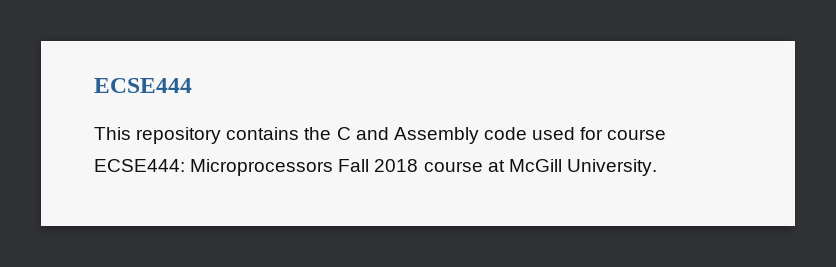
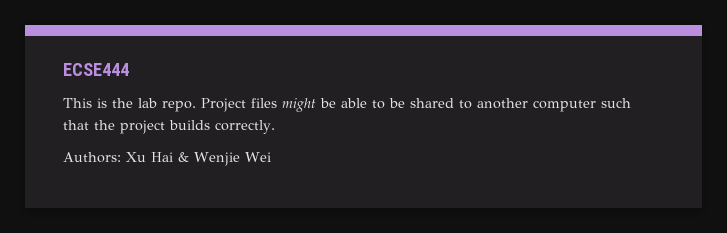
[136,127,667,144] [94,159,657,176] repository contains the C and Assembly code used for course ECSE444: Microprocessors Fall 2018 course at McGill University. -> [97,98,631,112] [63,120,275,134] [63,152,271,166] is the lab repo. Project files might be able to be shared to another computer such that the project builds correctly. // Authors: Xu Hai & Wenjie Wei

